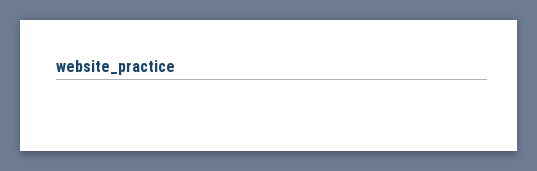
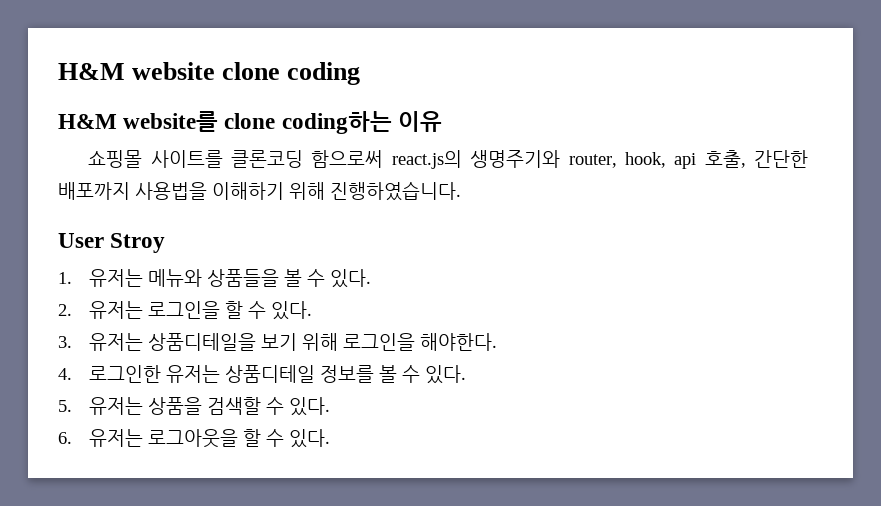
[56,60,175,75] website_practice -> [58,62,361,85] [58,111,442,134] [88,150,808,169] [58,181,461,201] [58,233,166,253] [58,269,371,288] [58,301,312,320] [58,333,497,351] [58,365,466,384] [58,397,330,416] [58,429,330,448] H&M website clone coding // H&M website를 clone coding하는 이유 // 쇼핑몰 사이트를 클론코딩 함으로써 react.js의 생명주기와 router, hook, api 호출, 간단한 배포까지 사용법을 이해하기 위해 진행하였습니다. // User Stroy // 1. 유저는 메뉴와 상품들을 볼 수 있다. // 2. 유저는 로그인을 할 수 있다. // 3. 유저는 상품디테일을 보기 위해 로그인을 해야한다. // 4. 로그인한 유저는 상품디테일 정보를 볼 수 있다. // 5. 유저는 상품을 검색할 수 있다. // 6. 유저는 로그아웃을 할 수 있다.

